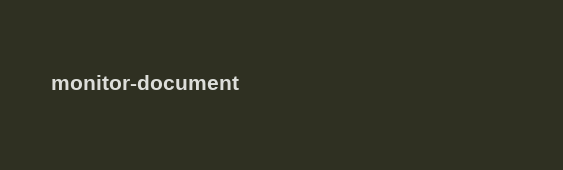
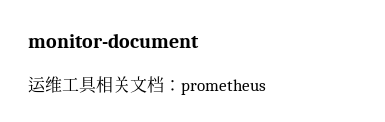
(239, 82) none -> [28,76,266,95] // 运维工具相关文档：prometheus

